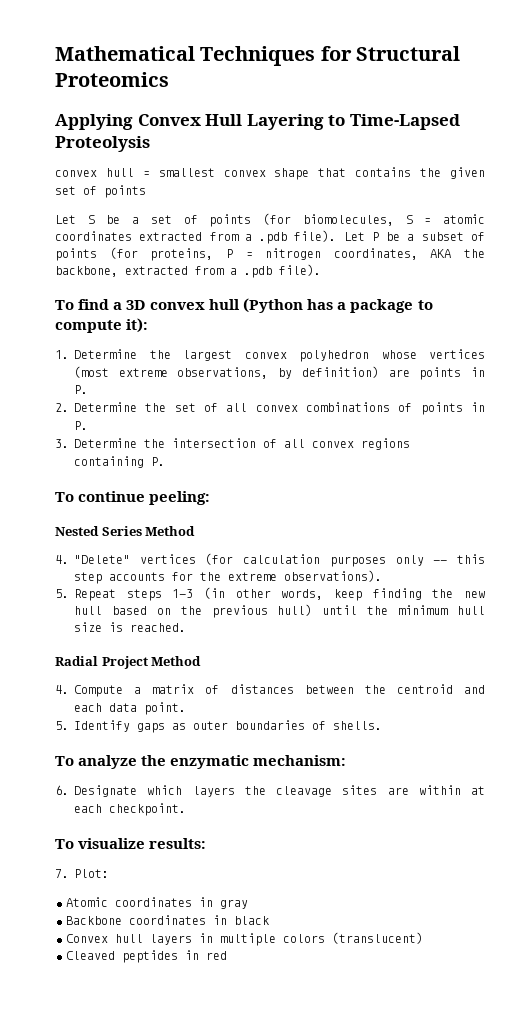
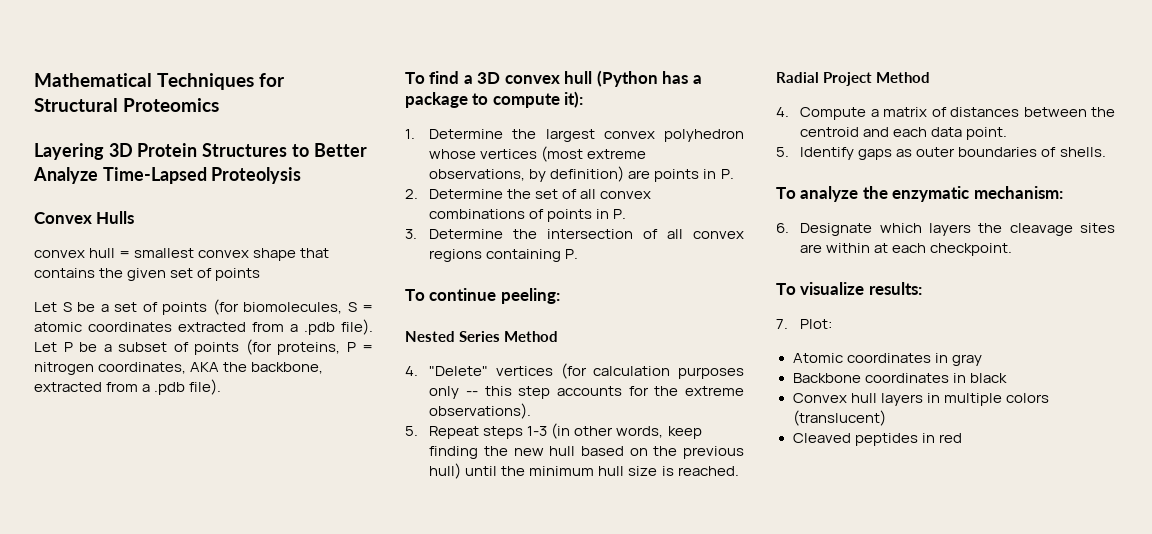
[55,114,346,130] Applying Convex Hull Layering to -> [34,143,367,160] [33,167,98,184] Layering 3D Protein Structures to Better Analyze
(150, 144) none -> [34,211,135,224] // Convex Hulls

